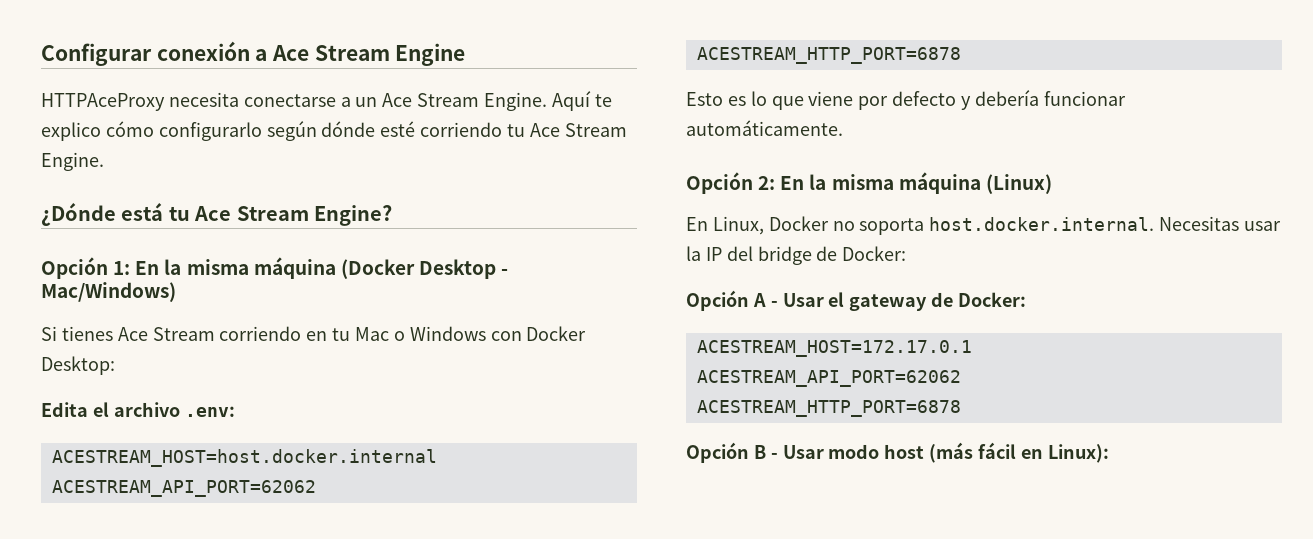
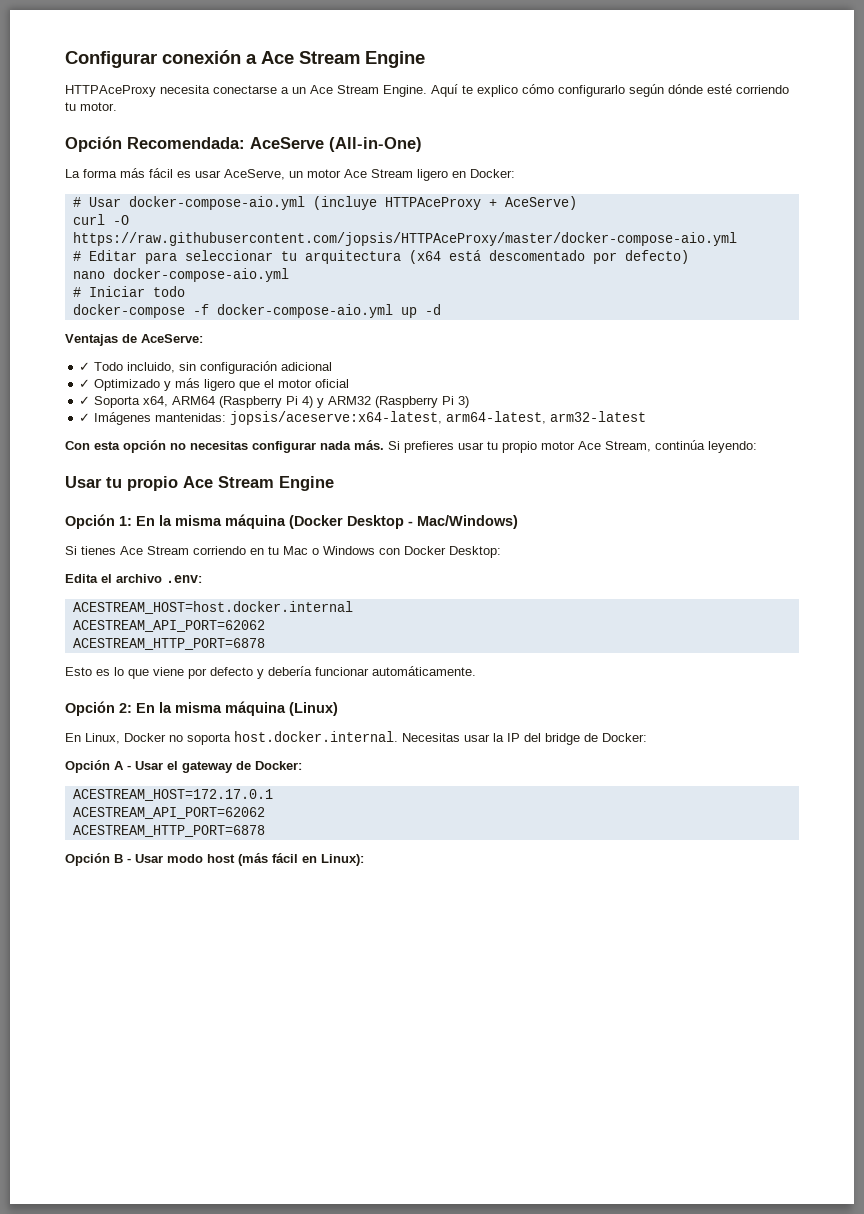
[529,123,627,137] [41,152,104,171] [41,203,392,226] Ace Stream Engine. // ¿Dónde está tu Ace Stream Engine? -> [80,102,117,111] [65,136,422,152] [65,168,515,181] [72,196,577,210] [72,214,129,225] [72,232,737,246] [72,250,689,264] [72,268,289,282] [72,286,185,297] [72,304,441,318] [65,334,203,346] [79,361,333,374] [79,378,350,391] [79,396,470,408] [79,411,647,425] [65,440,757,453] [65,476,334,491] motor. // Opción Recomendada: AceServe (All-in-One) // La forma más fácil es usar AceServe, un motor Ace Stream ligero en Docker: // # Usar docker-compose-aio.yml (incluye HTTPAceProxy + AceServe) // curl -O https://raw.githubusercontent.com/jopsis/HTTPAceProxy/master/docker-compose-aio.yml // # Editar para seleccionar tu arquitectura (x64 está descomentado por defecto) // nano docker-compose-aio.yml // # Iniciar todo // docker-compose -f docker-compose-aio.yml up -d // Ventajas de AceServe: // ✓ Todo incluido, sin configuración adicional // ✓ Optimizado y más ligero que el motor oficial // ✓ Soporta x64, ARM64 (Raspberry Pi 4) y ARM32 (Raspberry Pi 3) // ✓ Imágenes mantenidas: jopsis/aceserve:x64-latest, arm64-latest, arm32-latest // Con esta opción no necesitas configurar nada más. Si prefieres usar tu propio motor Ace Stream, continúa leyendo: // Usar tu propio Ace Stream Engine

